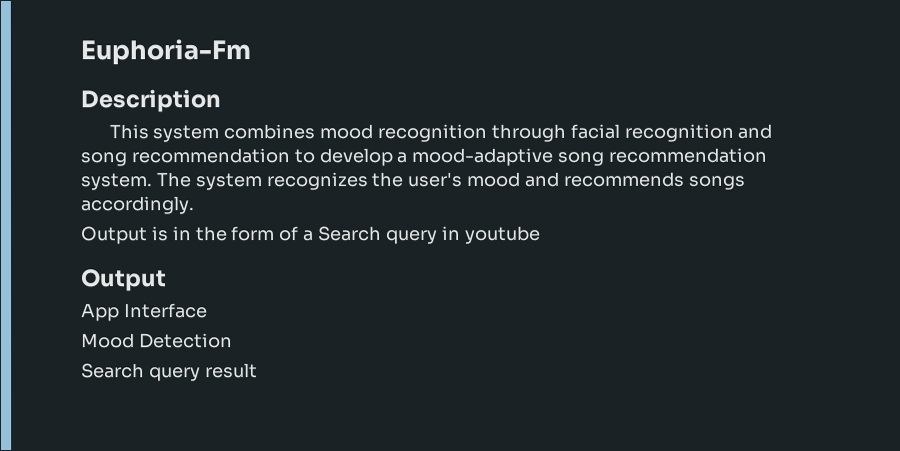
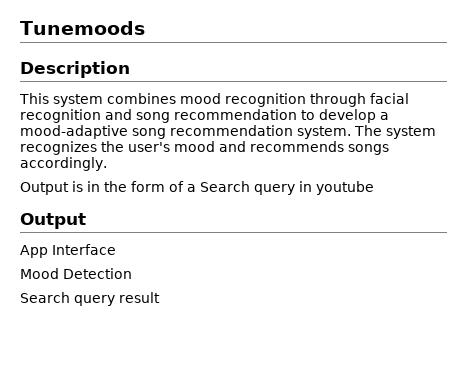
[80,39,251,66] Euphoria-Fm -> [20,21,145,35] Tunemoods

